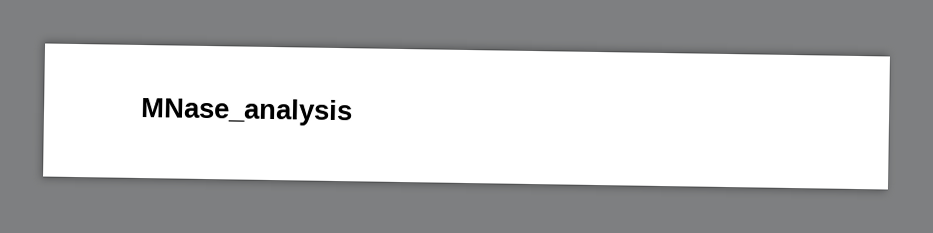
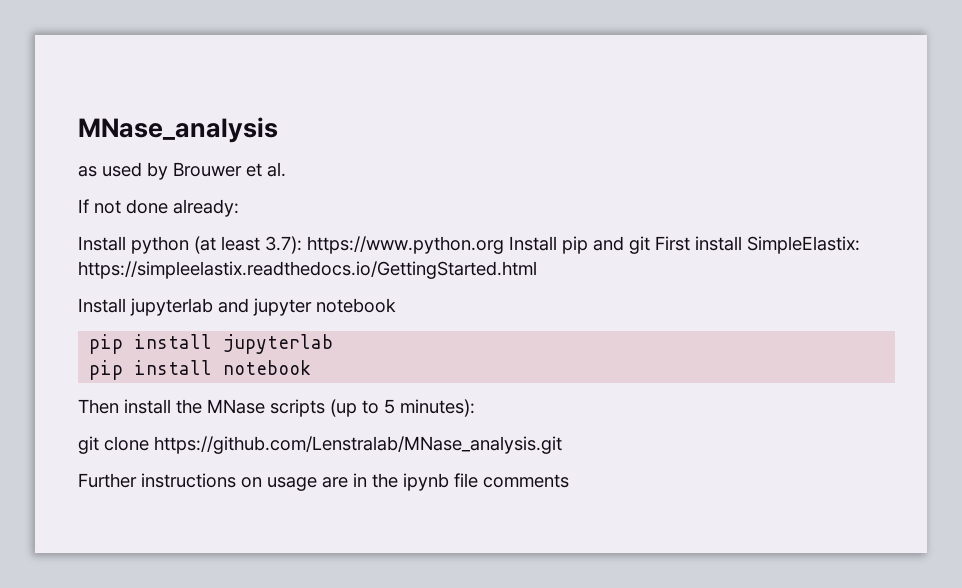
(353, 112) none -> [78,162,286,180] [78,199,239,217] [78,236,860,254] [78,261,537,279] [78,298,396,316] [89,334,334,354] [89,360,312,380] [78,399,475,417] [78,436,562,454] [78,473,569,491] // as used by Brouwer et al. // If not done already: // Install python (at least 3.7): https://www.python.org Install pip and git First install SimpleElastix: https://simpleelastix.readthedocs.io/GettingStarted.html // Install jupyterlab and jupyter notebook // pip install jupyterlab // pip install notebook // Then install the MNase scripts (up to 5 minutes): // git clone https://github.com/Lenstralab/MNase_analysis.git // Further instructions on usage are in the ipynb file comments

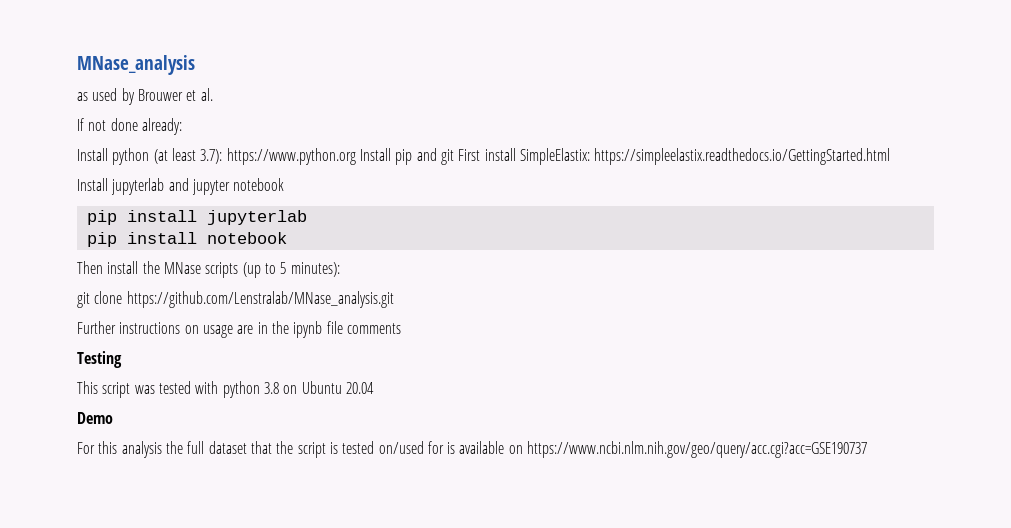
(569, 481) none -> [77,351,122,368] [77,381,374,398] [77,412,113,424] [77,441,868,458] // Testing // This script was tested with python 3.8 on Ubuntu 20.04 // Demo // For this analysis the full dataset that the script is tested on/used for is available on https://www.ncbi.nlm.nih.gov/geo/query/acc.cgi?acc=GSE190737

